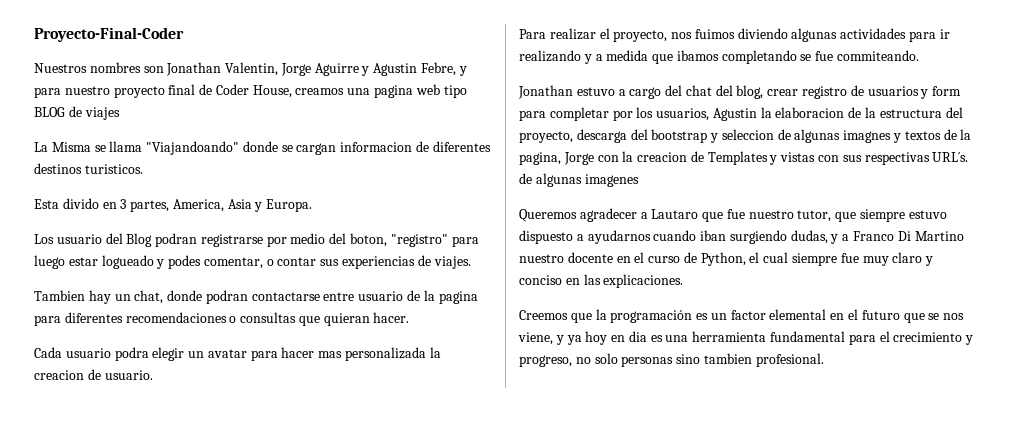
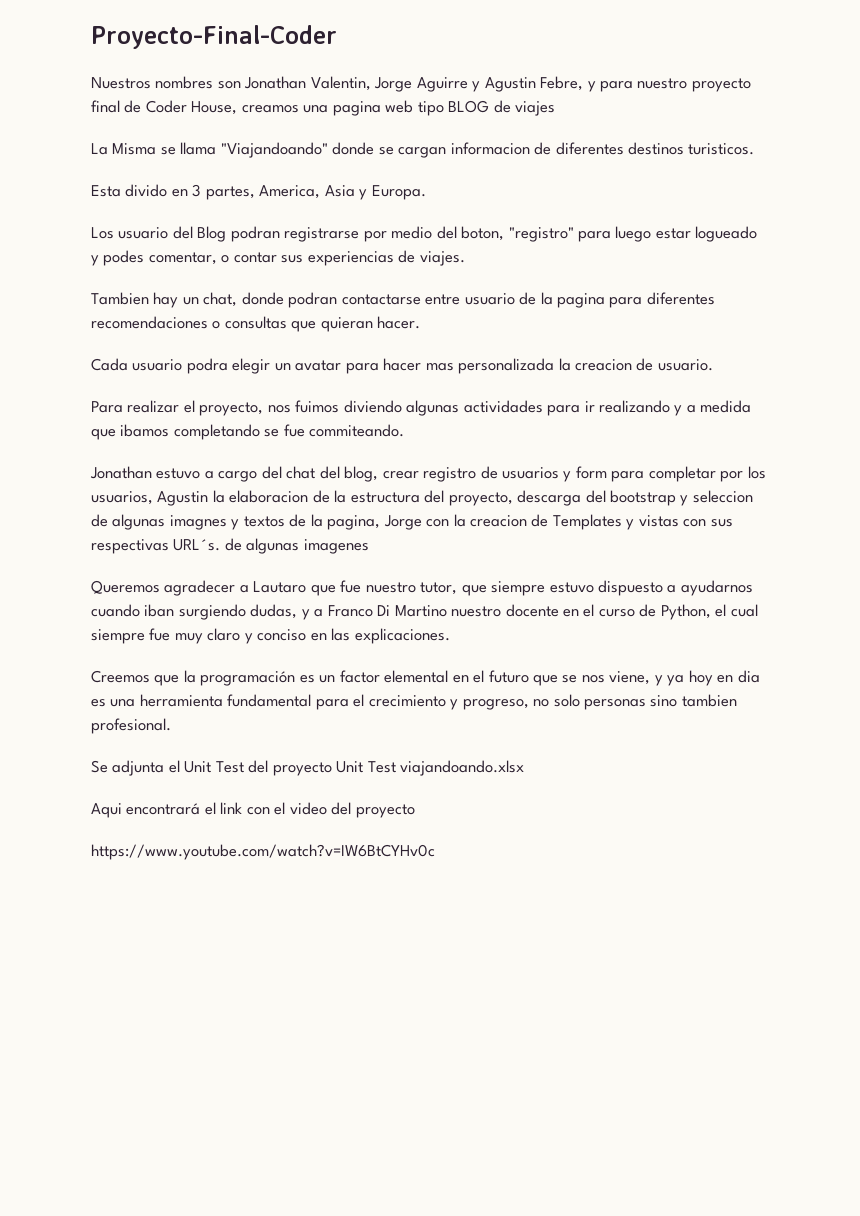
(824, 360) none -> [91,760,525,776] [91,802,415,818] [91,844,435,860] // Se adjunta el Unit Test del proyecto Unit Test viajandoando.xlsx // Aqui encontrará el link con el video del proyecto // https://www.youtube.com/watch?v=IW6BtCYHv0c

